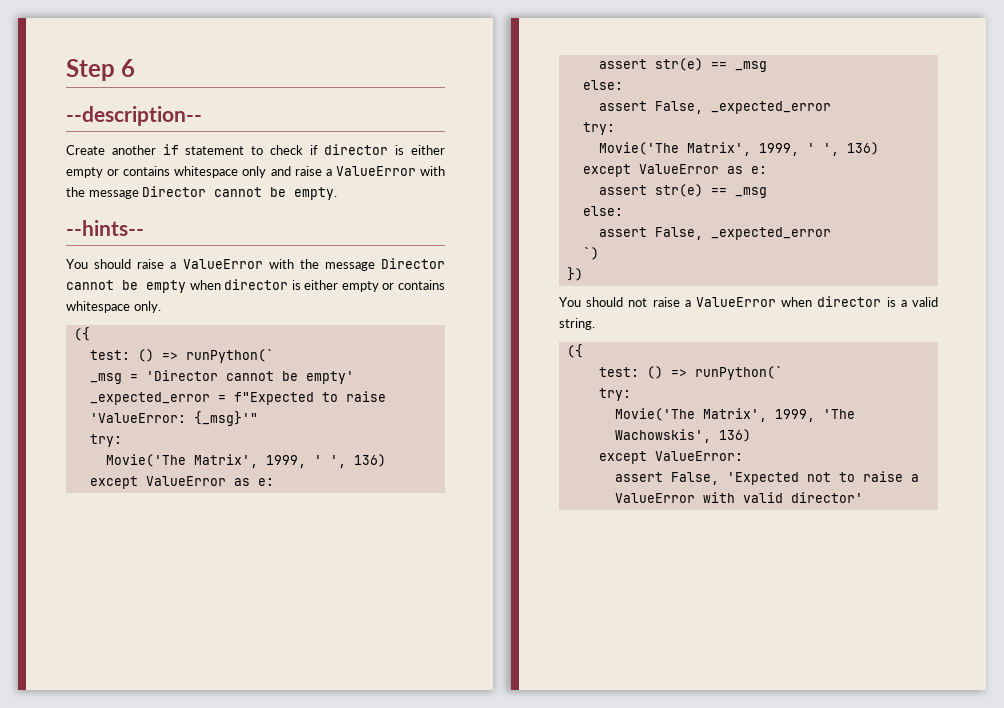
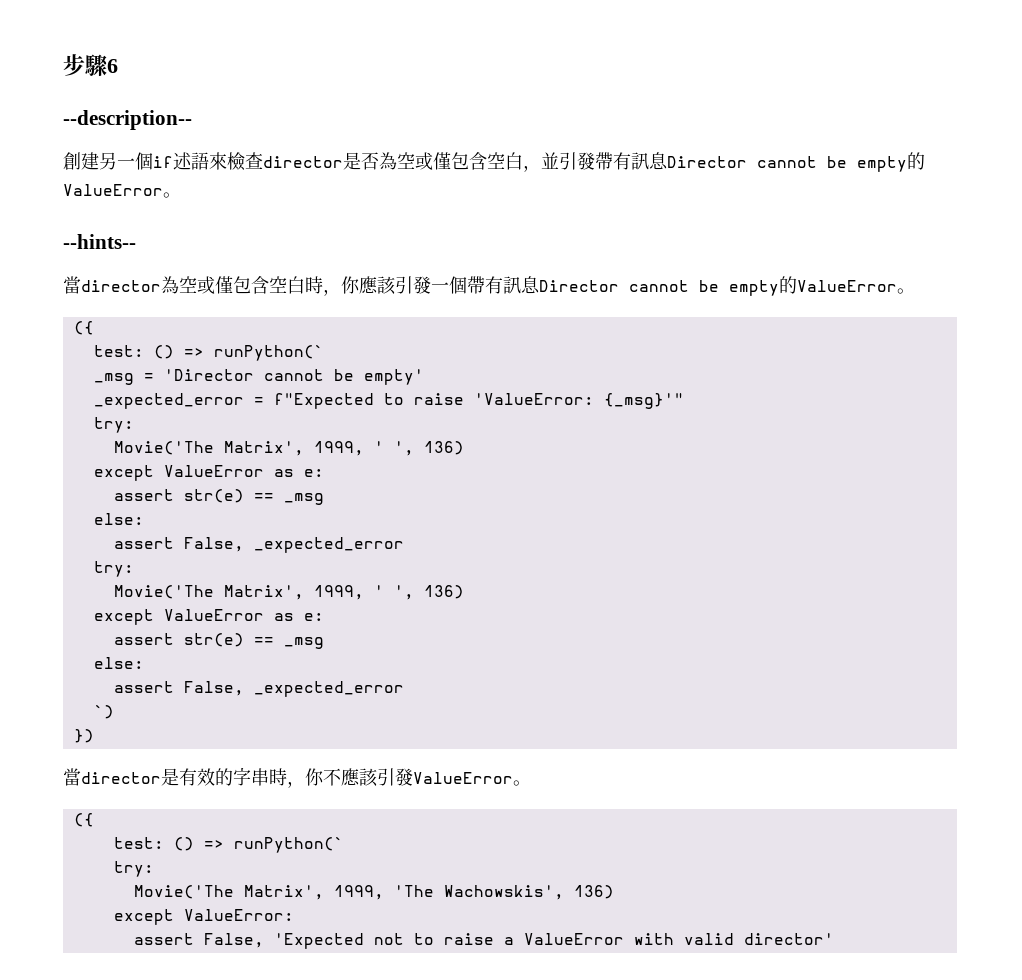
[66,59,115,81] Step -> [63,54,108,77] 步驟
[66,144,445,155] [66,166,445,178] [66,186,338,200] [66,220,144,236] [66,258,445,271] [66,279,445,293] [66,301,161,313] Create another if statement to check if director is either empty or contains whitespace only and raise a ValueError with the message Director cannot be empty. // --hints-- // You should raise a ValueError with the message Director cannot be empty when director is either empty or contains whitespace only. -> [63,152,925,172] [63,184,181,198] [63,234,136,249] [63,276,915,296] 創建另一個if述語來檢查director是否為空或僅包含空白，並引發帶有訊息Director cannot be empty的ValueError。 // --hints-- // 當director為空或僅包含空白時，你應該引發一個帶有訊息Director cannot be empty的ValueError。
[559,296,938,307] [559,318,595,330] You should not raise a ValueError when director is a valid string. -> [63,767,531,788] 當director是有效的字串時，你不應該引發ValueError。

